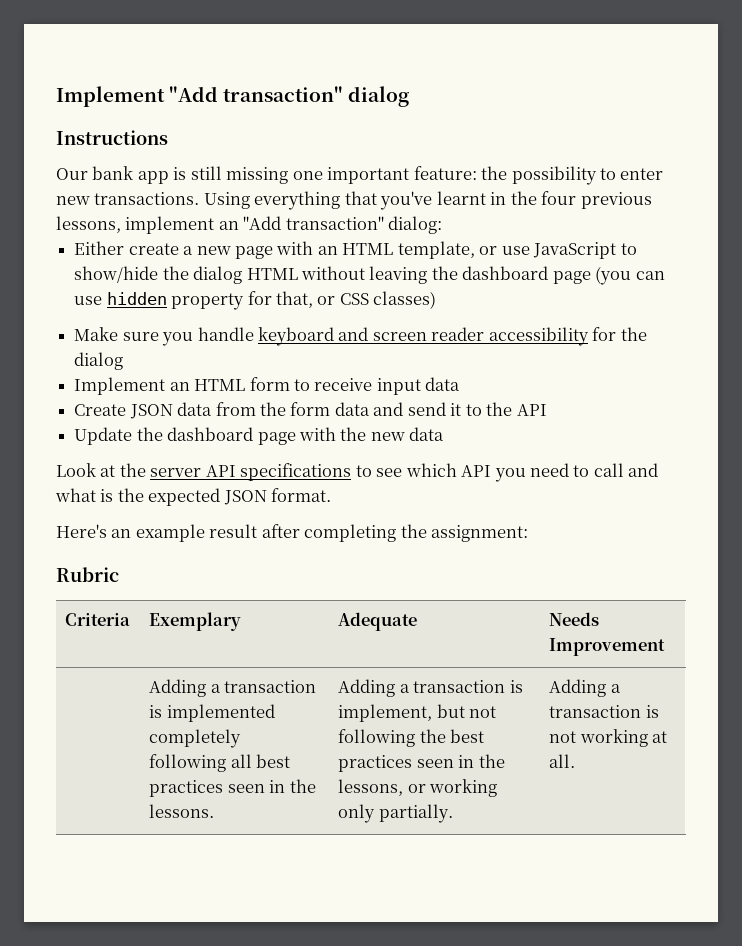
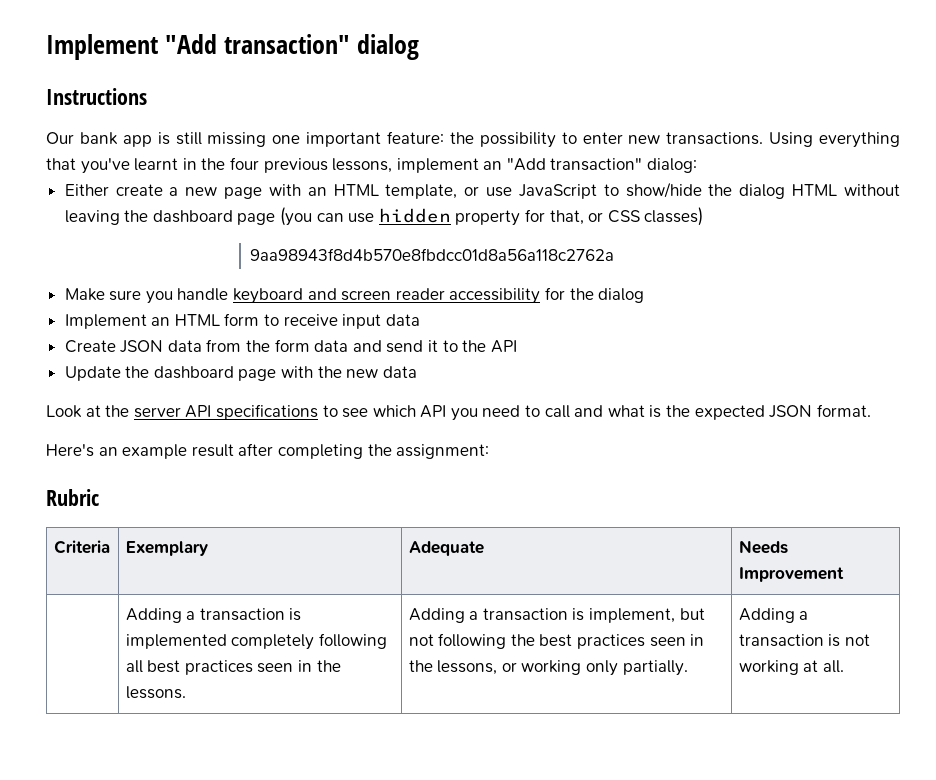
(437, 300) none -> [250,248,615,261] // 9aa98943f8d4b570e8fbdcc01d8a56a118c2762a

